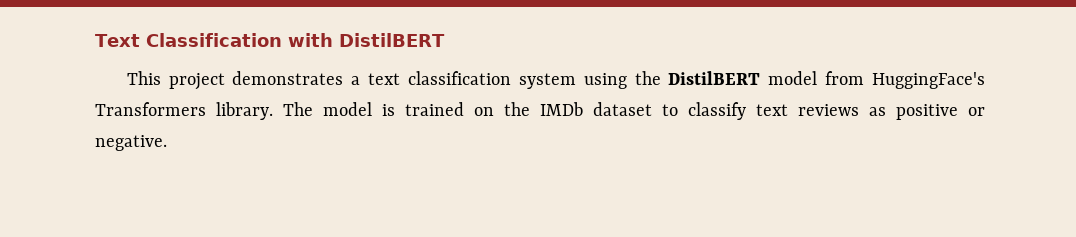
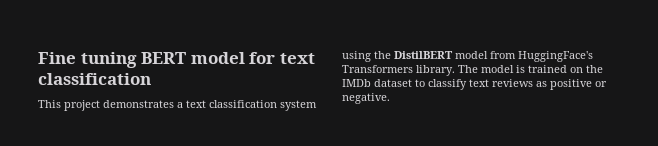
[95,33,445,47] Text Classification with DistilBERT -> [38,52,315,68] [38,73,151,85] Fine tuning BERT model for text classification

